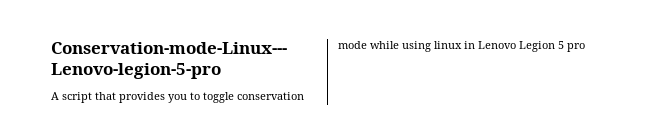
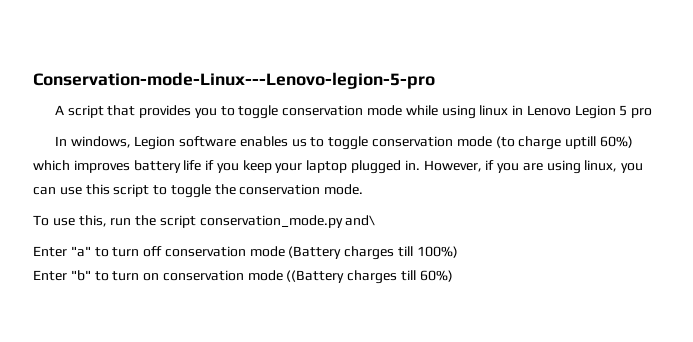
(585, 47) none -> [54,136,633,150] [33,160,644,174] [33,184,364,198] [33,215,376,228] [33,246,458,260] [33,270,453,284] // In windows, Legion software enables us to toggle conservation mode (to charge uptill 60%) which improves battery life if you keep your laptop plugged in. However, if you are using linux, you can use this script to toggle the conservation mode. // To use this, run the script conservation_mode.py and\ // Enter "a" to turn off conservation mode (Battery charges till 100%) // Enter "b" to turn on conservation mode ((Battery charges till 60%)

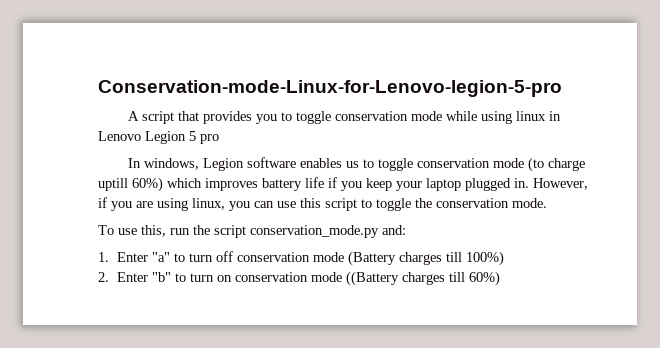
[33,72,435,89] Conservation-mode-Linux---Lenovo-legion-5-pro -> [98,80,562,97] Conservation-mode-Linux-for-Lenovo-legion-5-pro
[345,215,376,226] and\ // -> [382,225,406,235] [98,252,109,262] and: // 1.
(458, 252) none -> [98,272,109,282] 2.

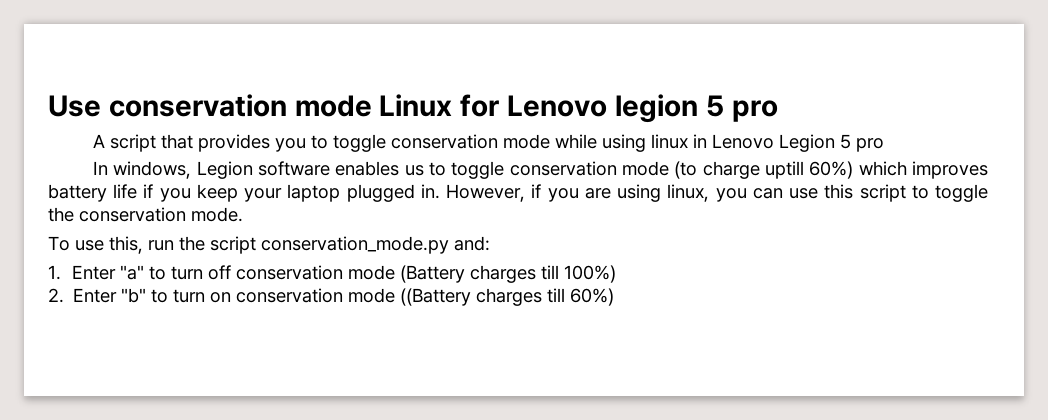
[98,80,562,97] Conservation-mode-Linux-for-Lenovo-legion-5-pro -> [48,94,778,123] Use conservation mode Linux for Lenovo legion 5 pro

